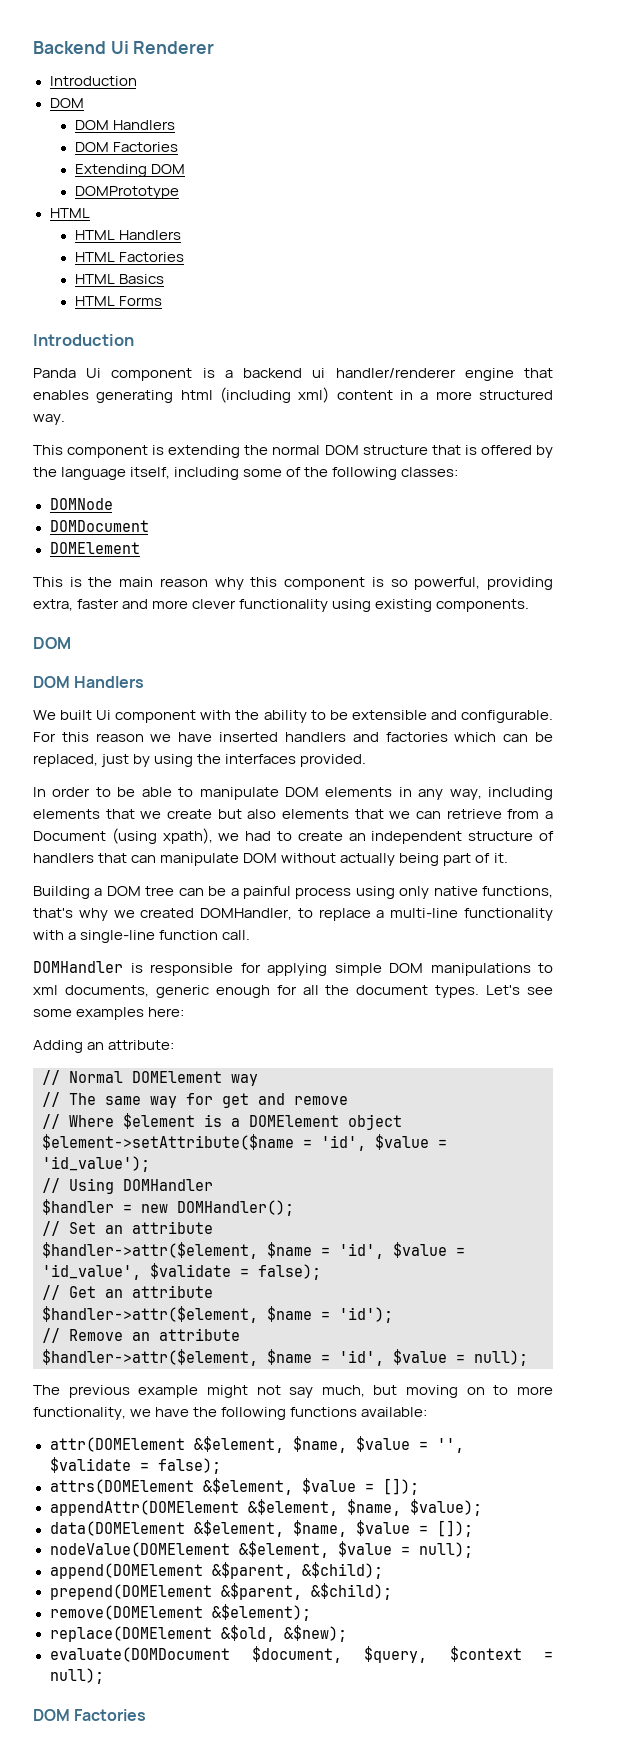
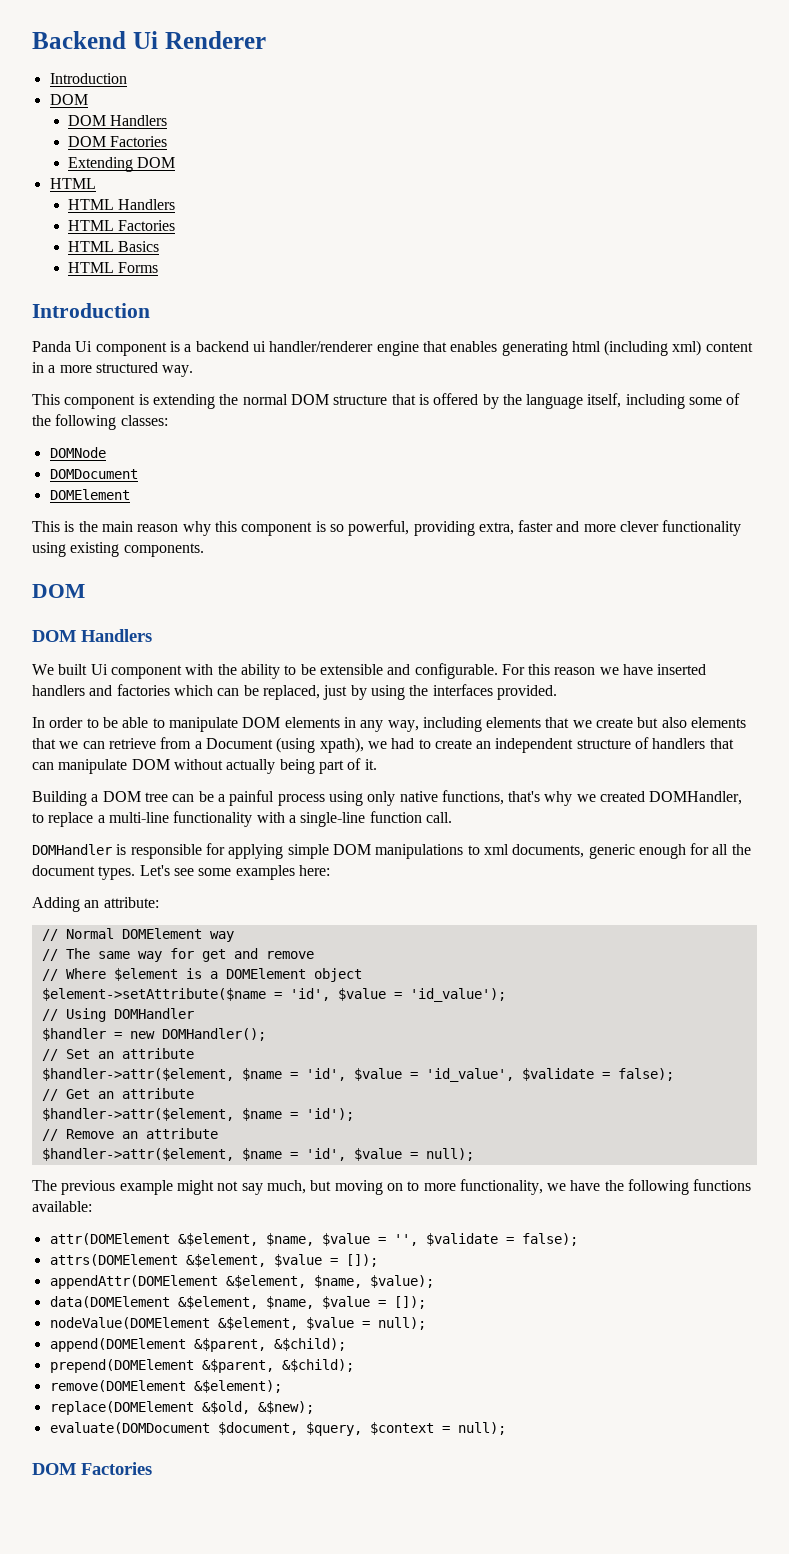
[74,186,179,199] // DOMPrototype -> (176, 162) none

